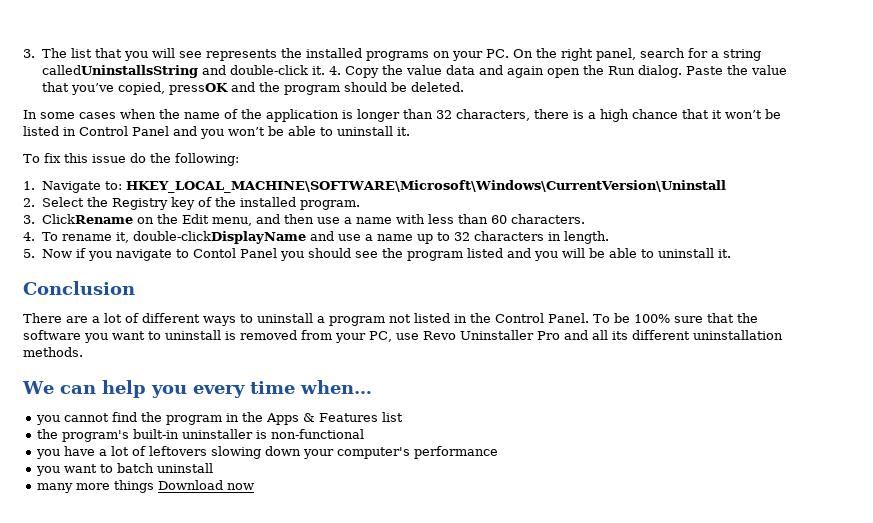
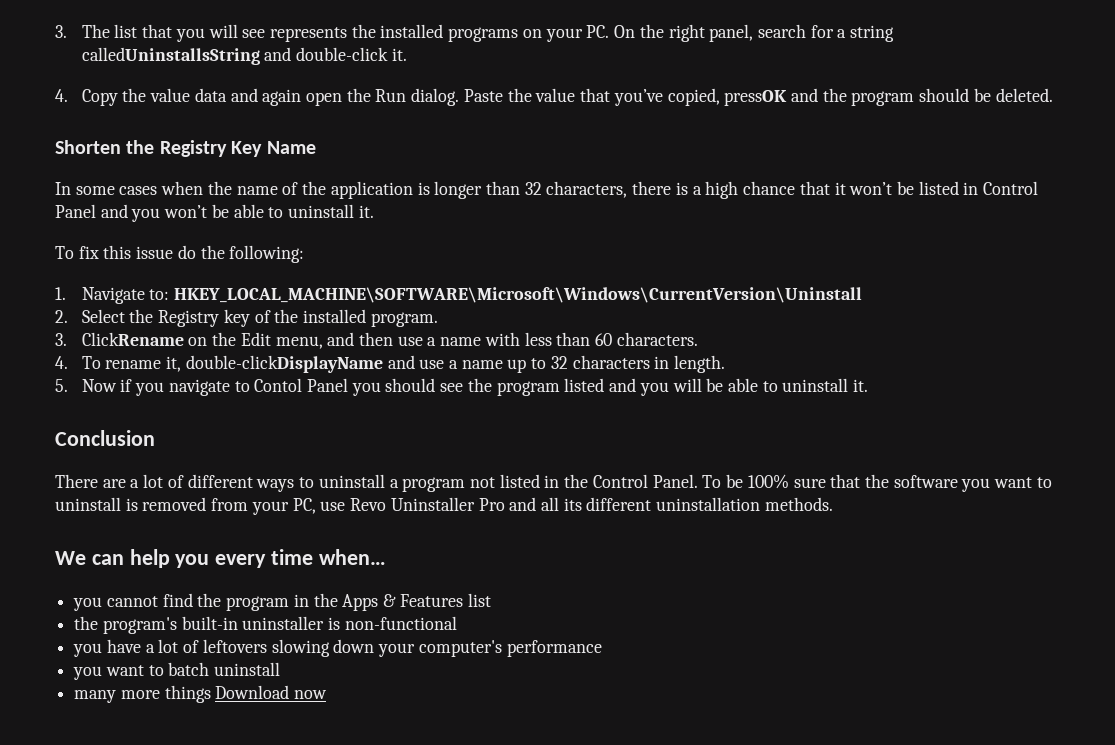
(325, 70) none -> (407, 54) //
(464, 87) none -> [55,140,316,157] // Shorten the Registry Key Name

